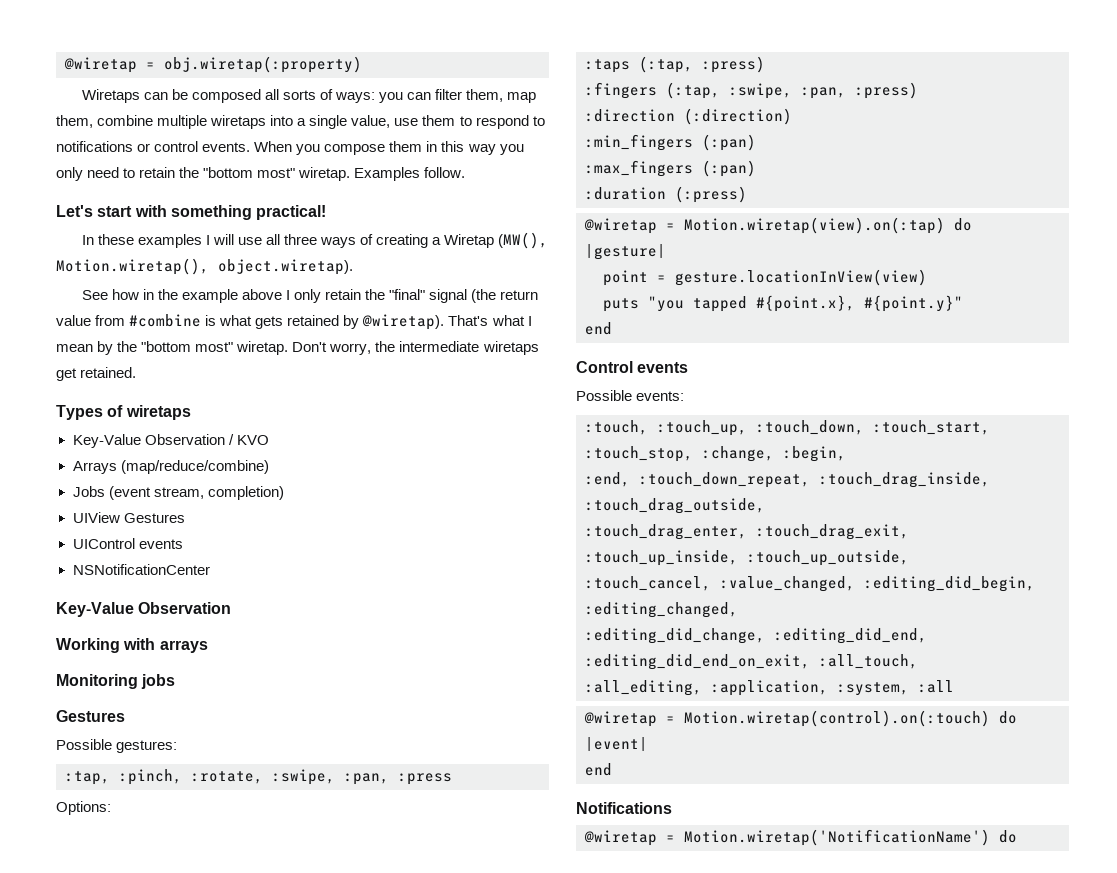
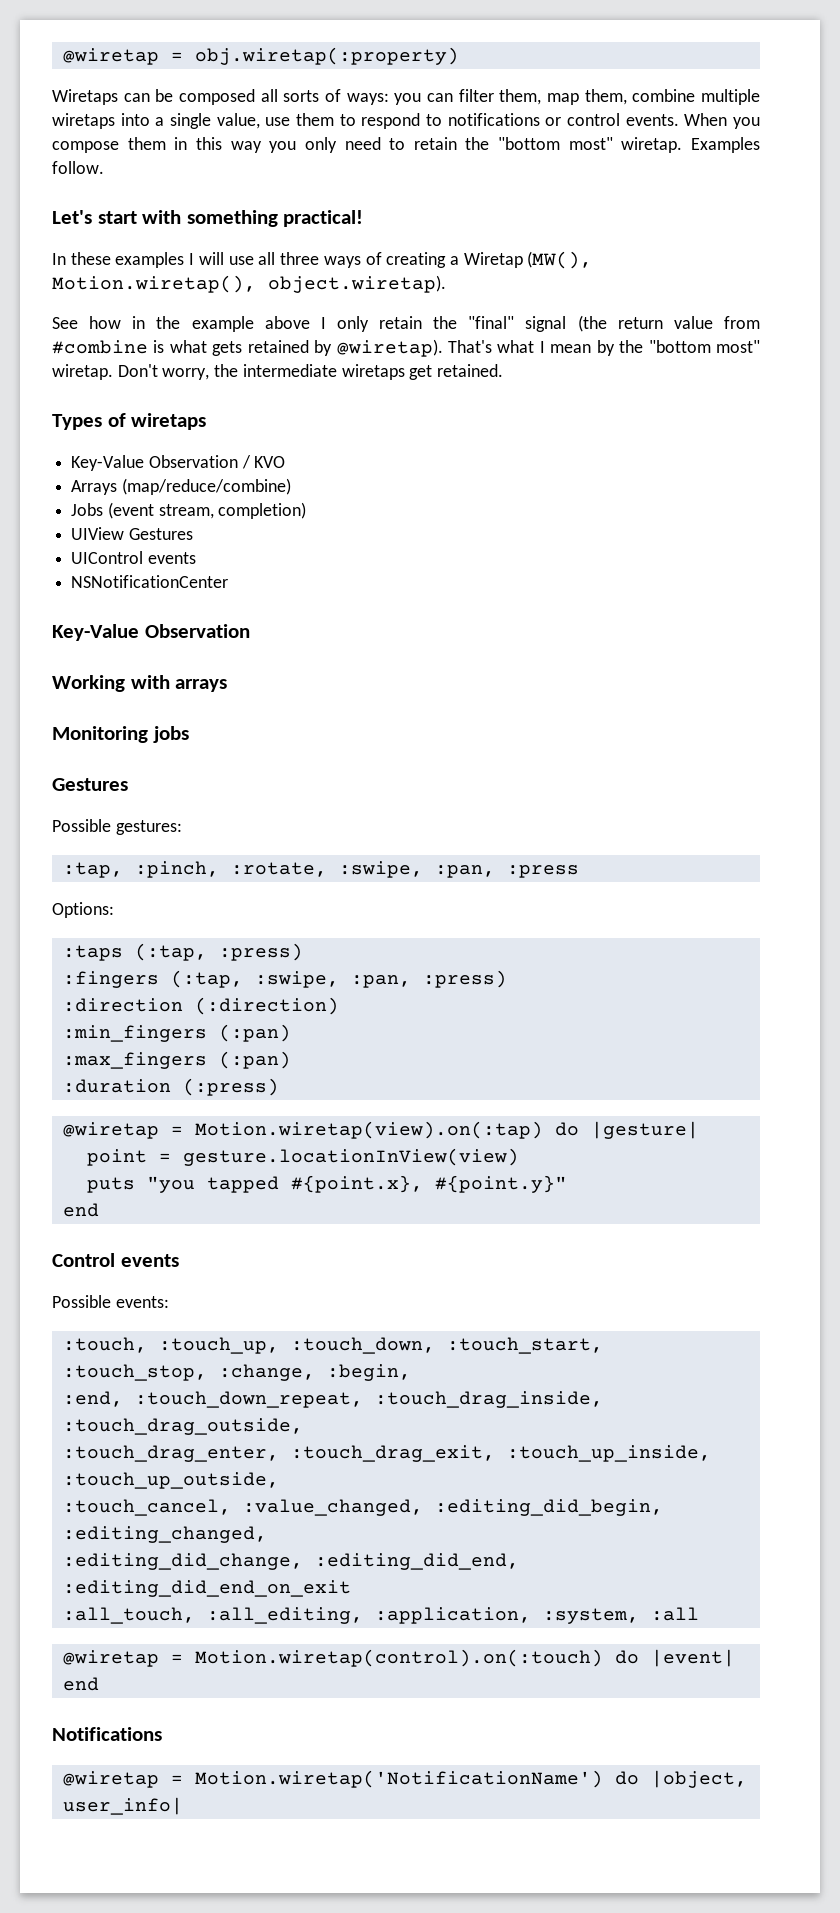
[585,654,810,670] :editing_did_end_on_exit, -> [62,1580,351,1597] :editing_did_end_on_exit //
(918, 661) // -> (195, 1615) none
(1017, 836) none -> [650,1770,747,1788] [62,1797,183,1815] |object, user_info|

